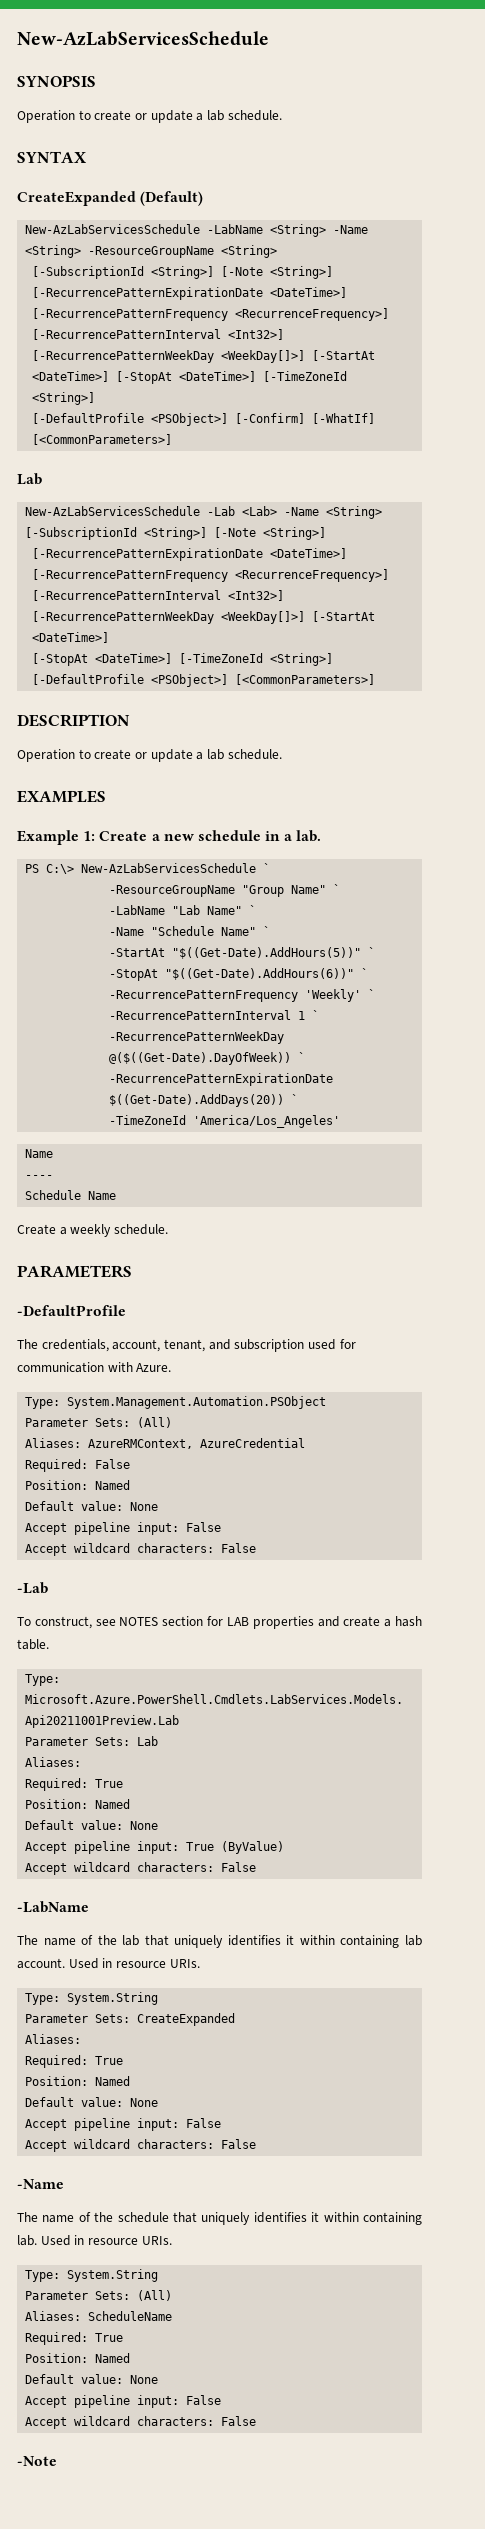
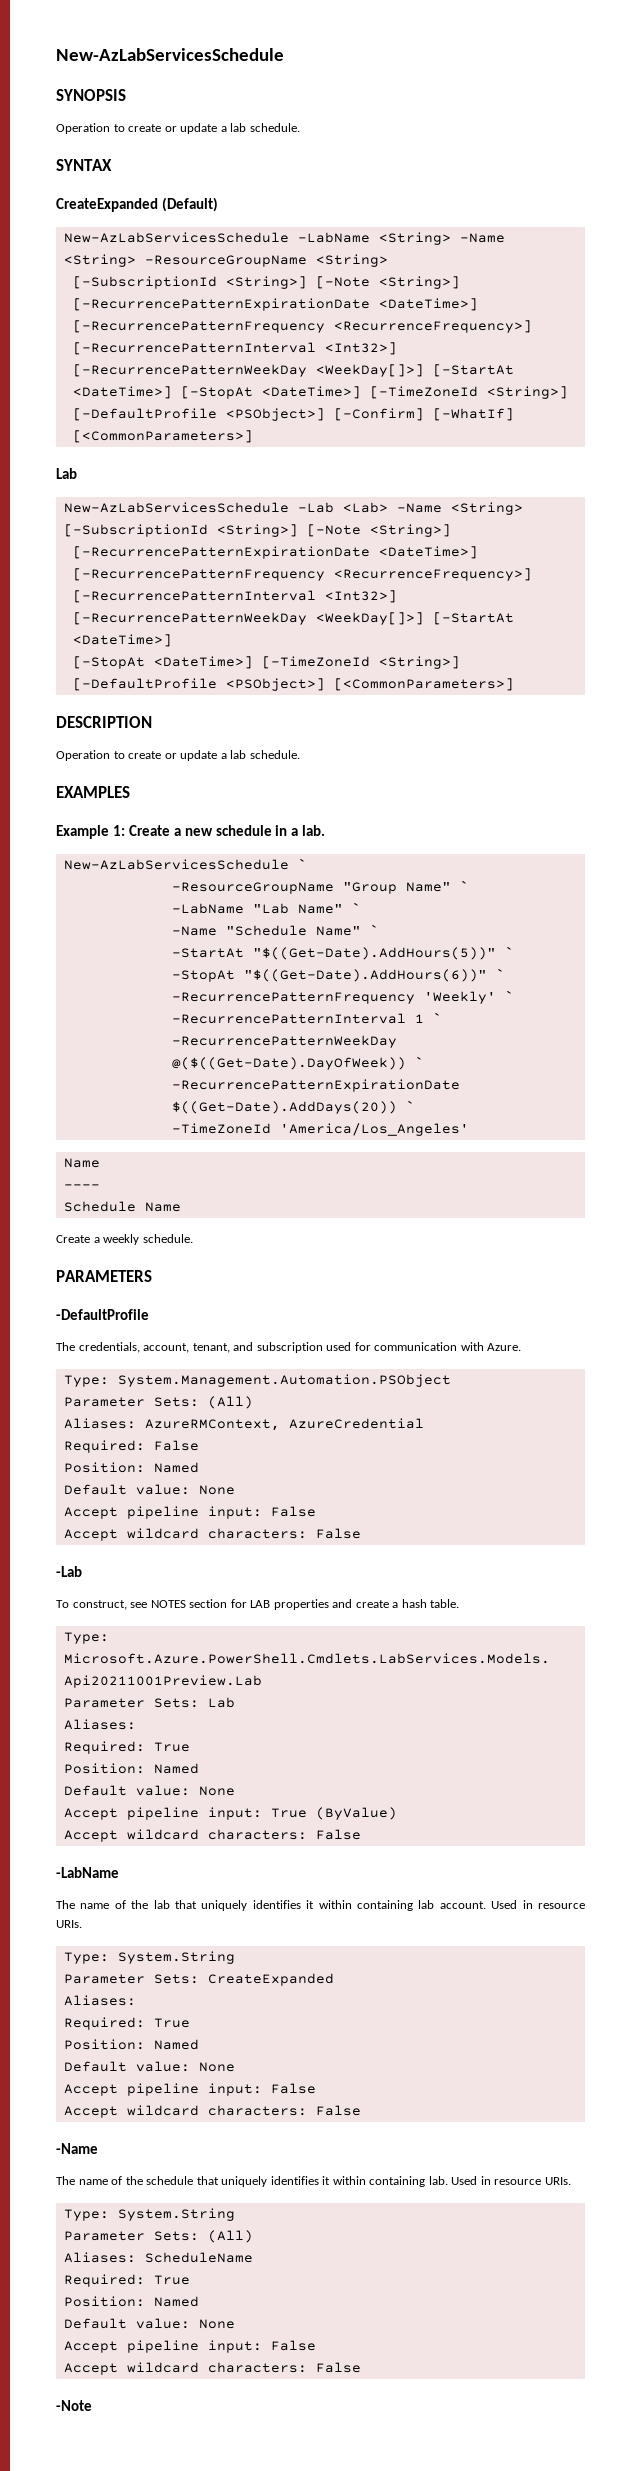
[25,864,75,874] PS C:\> -> (326, 830) none

